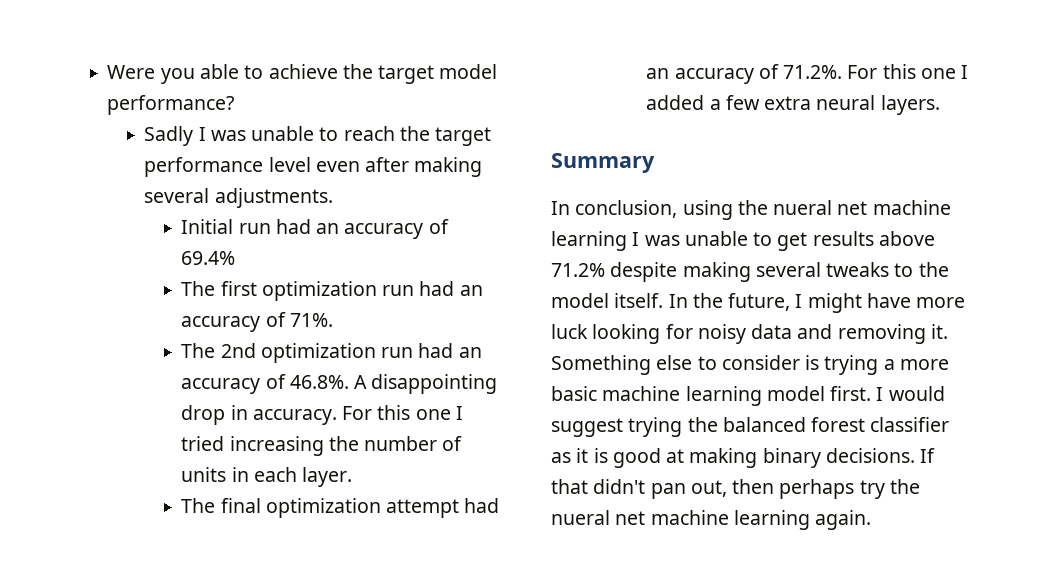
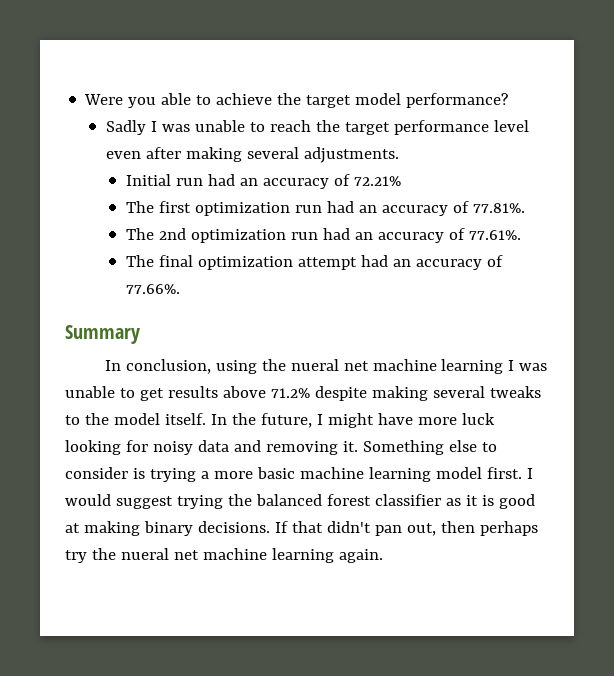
[181,251,236,265] 69.4% -> [354,176,402,186] 72.21%
[289,313,333,327] 71%. -> [473,203,526,213] 77.81%.
[289,374,498,394] [181,405,463,425] [181,436,463,456] [181,467,353,487] 46.8%. A disappointing drop in accuracy. For this one I tried increasing the number of units in each layer. -> [469,230,522,240] 77.61%.
[783,64,969,79] [646,95,940,115] 71.2%. For this one I added a few extra neural layers. -> [126,284,181,294] 77.66%.

